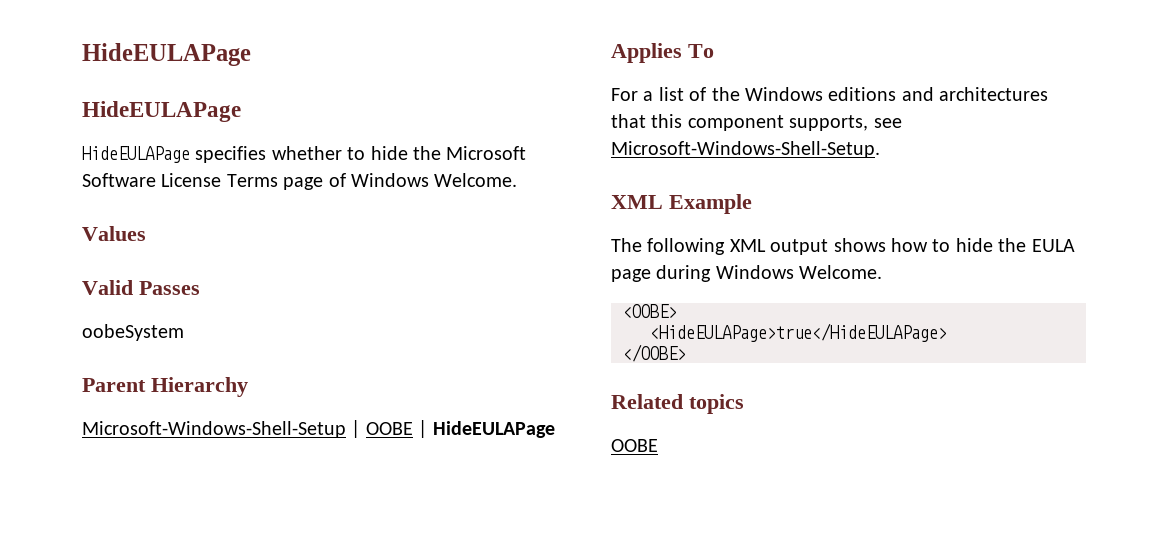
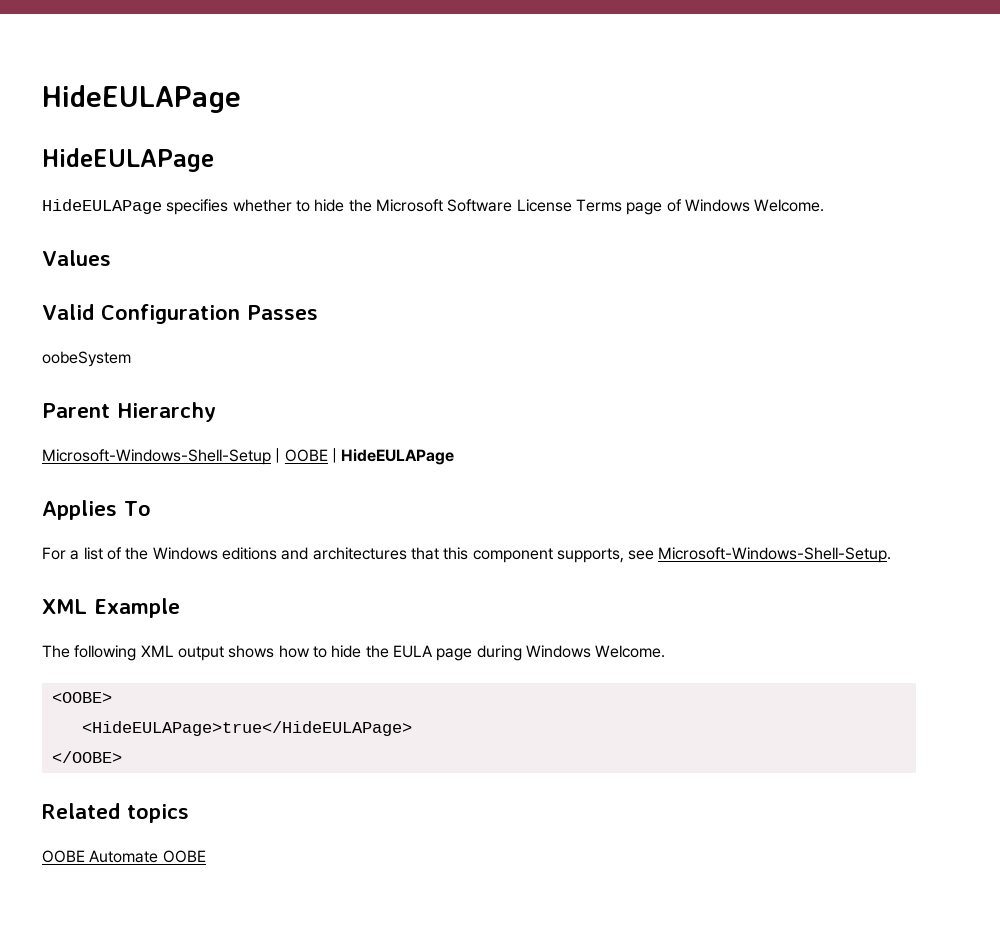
(133, 287) none -> [100,304,240,324] Configuration
(658, 445) none -> [89,850,206,863] Automate OOBE

